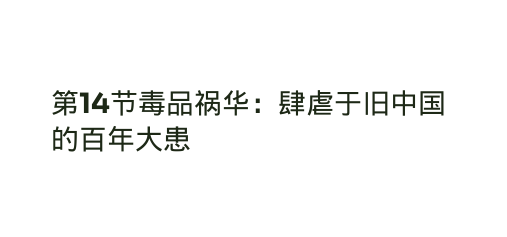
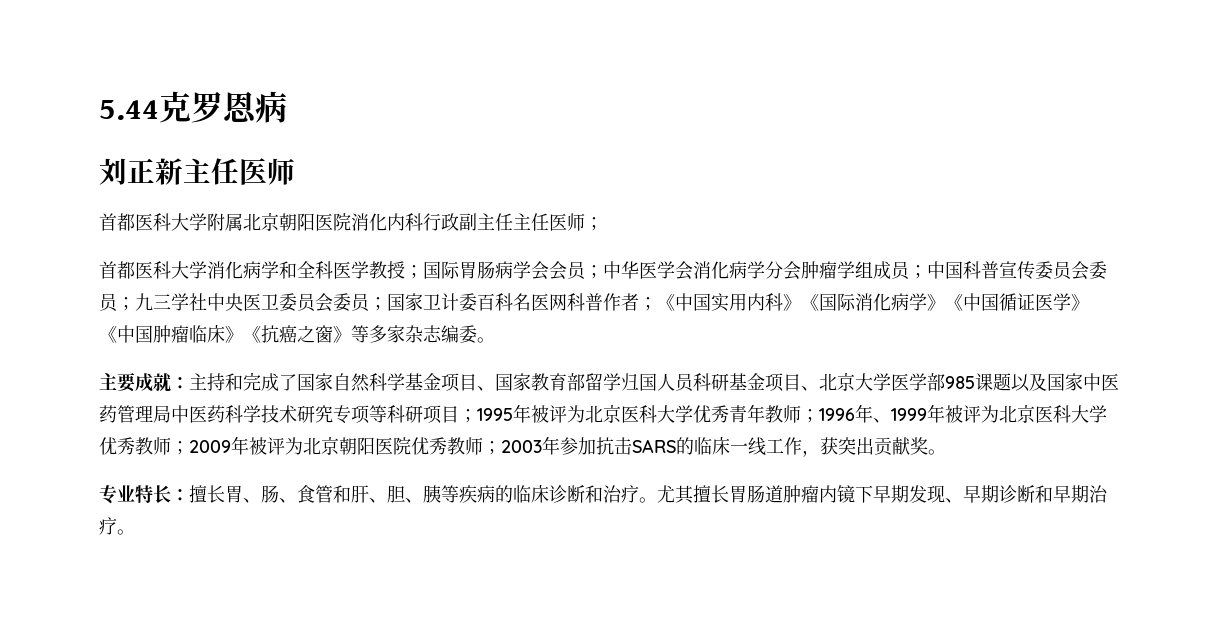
[51,90,446,116] [51,125,191,152] 第14节毒品祸华：肆虐于旧中国的百年大患 -> [99,91,287,123] [99,158,295,185] [99,213,603,231] [99,261,1107,280] [99,293,1089,312] [99,324,495,344] [99,372,1119,392] [99,404,1107,424] [99,436,946,457] [99,484,1108,504] [99,517,135,535] 5.44克罗恩病 // 刘正新主任医师 // 首都医科大学附属北京朝阳医院消化内科行政副主任主任医师； // 首都医科大学消化病学和全科医学教授；国际胃肠病学会会员；中华医学会消化病学分会肿瘤学组成员；中国科普宣传委员会委员；九三学社中央医卫委员会委员；国家卫计委百科名医网科普作者；《中国实用内科》《国际消化病学》《中国循证医学》《中国肿瘤临床》《抗癌之窗》等多家杂志编委。 // 主要成就：主持和完成了国家自然科学基金项目、国家教育部留学归国人员科研基金项目、北京大学医学部985课题以及国家中医药管理局中医药科学技术研究专项等科研项目；1995年被评为北京医科大学优秀青年教师；1996年、1999年被评为北京医科大学优秀教师；2009年被评为北京朝阳医院优秀教师；2003年参加抗击SARS的临床一线工作，获突出贡献奖。 // 专业特长：擅长胃、肠、食管和肝、胆、胰等疾病的临床诊断和治疗。尤其擅长胃肠道肿瘤内镜下早期发现、早期诊断和早期治疗。

